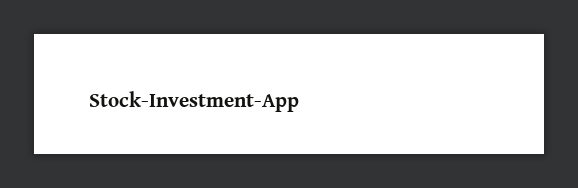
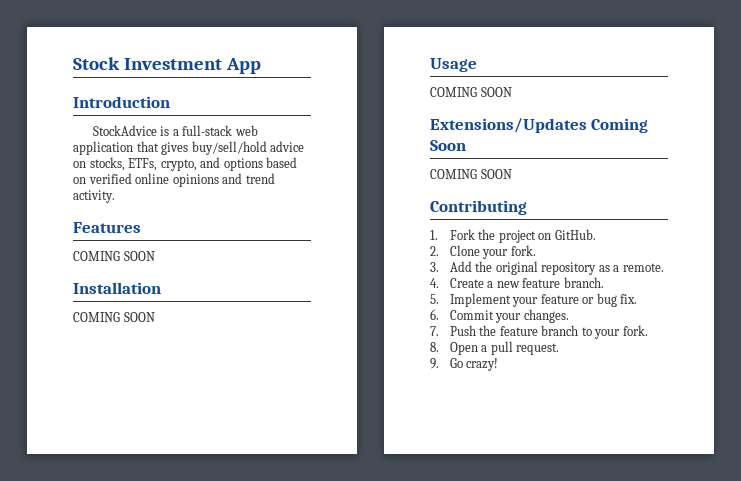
[89,91,299,112] Stock-Investment-App -> [73,57,261,74] [73,96,170,108] [92,125,258,136] [73,141,305,155] [73,157,298,171] [73,173,275,187] [73,190,115,203] [73,222,141,233] [73,251,155,261] [73,282,161,294] [73,312,155,322] [430,58,477,72] [430,87,512,97] [430,118,649,133] [430,140,466,151] [430,169,512,179] [430,200,527,215] [430,229,596,243] [430,245,536,259] [430,261,664,275] [430,277,604,288] [430,293,638,307] [430,309,569,323] [430,325,648,339] [430,341,560,355] [430,358,499,371] Stock Investment App // Introduction // StockAdvice is a full-stack web application that gives buy/sell/hold advice on stocks, ETFs, crypto, and options based on verified online opinions and trend activity. // Features // COMING SOON // Installation // COMING SOON // Usage // COMING SOON // Extensions/Updates Coming Soon // COMING SOON // Contributing // 1. Fork the project on GitHub. // 2. Clone your fork. // 3. Add the original repository as a remote. // 4. Create a new feature branch. // 5. Implement your feature or bug fix. // 6. Commit your changes. // 7. Push the feature branch to your fork. // 8. Open a pull request. // 9. Go crazy!

